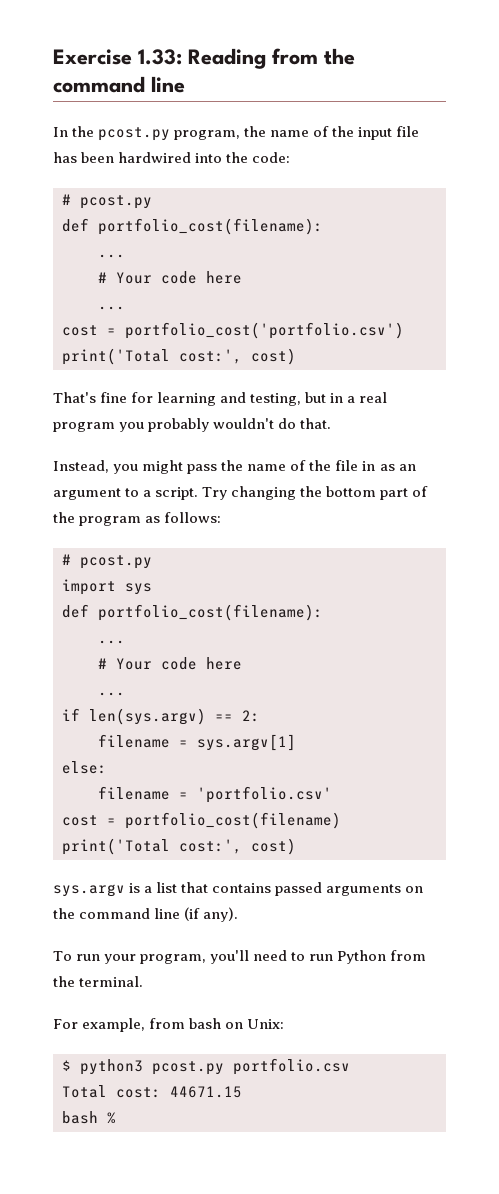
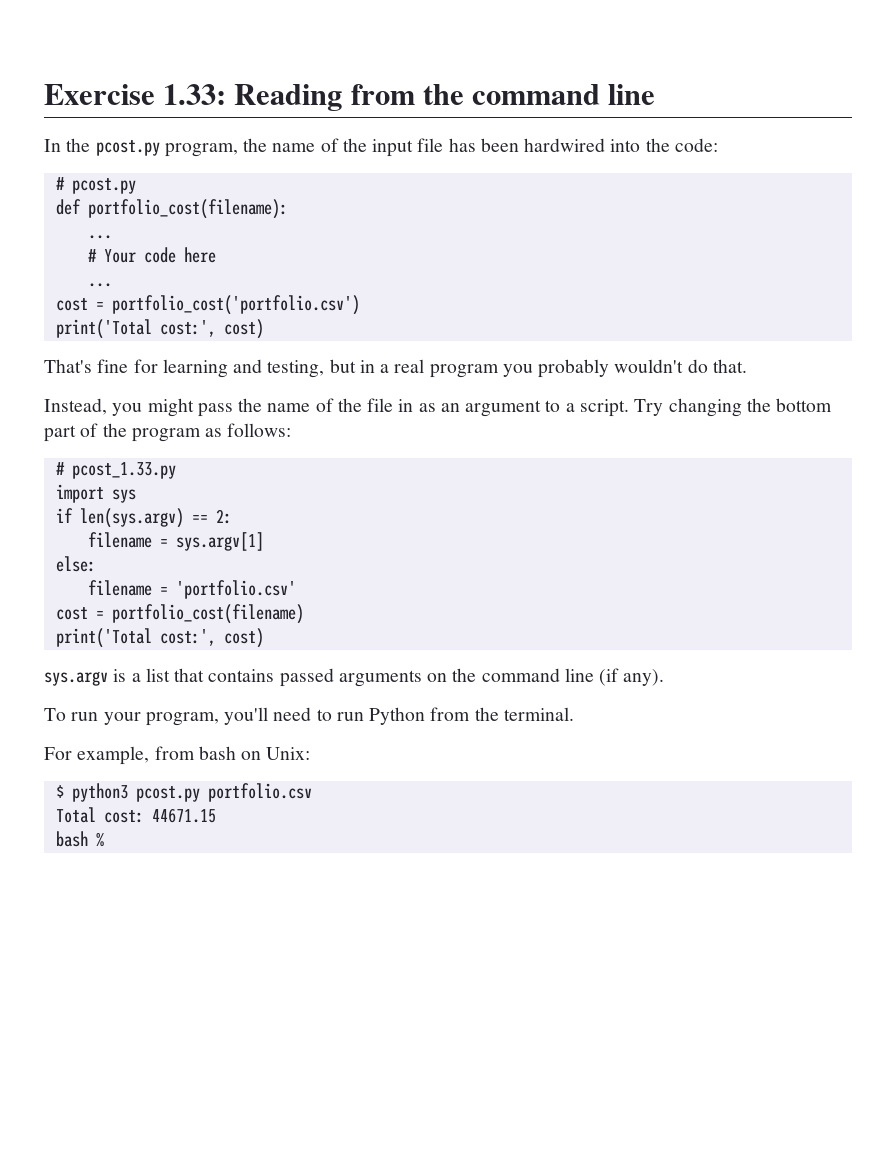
[80,555,152,569] pcost.py -> [71,462,176,479] pcost_1.33.py
[62,604,323,621] [98,640,125,644] [98,657,242,670] [98,692,125,696] // def portfolio_cost(filename): // ... // # Your code here // ... -> (136, 496) none

